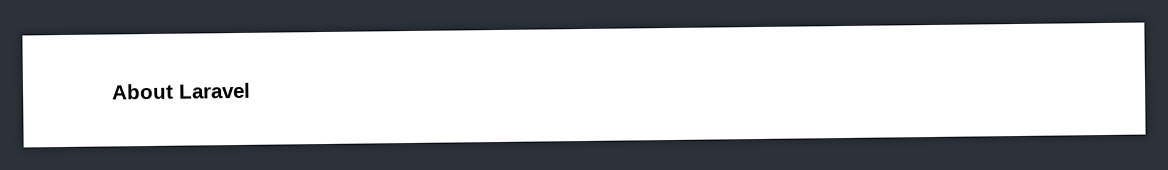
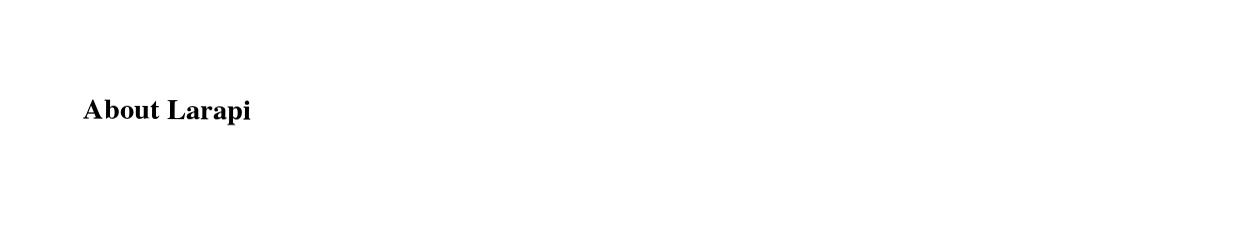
[178,82,251,99] Laravel -> [165,100,252,126] Larapi

